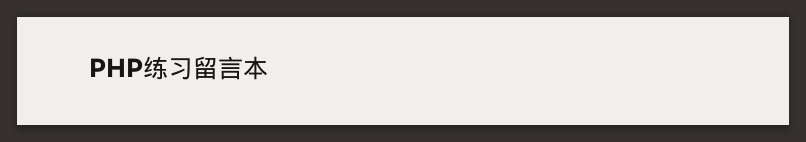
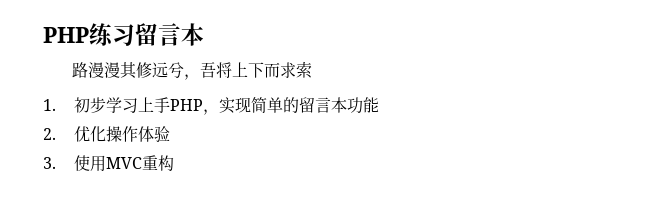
(268, 68) none -> [71,61,312,80] [43,97,380,115] [43,126,171,142] [43,155,175,172] // 路漫漫其修远兮，吾将上下而求索 // 1.初步学习上手PHP，实现简单的留言本功能 // 2.优化操作体验 // 3.使用MVC重构

